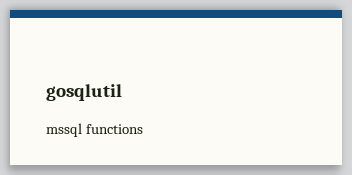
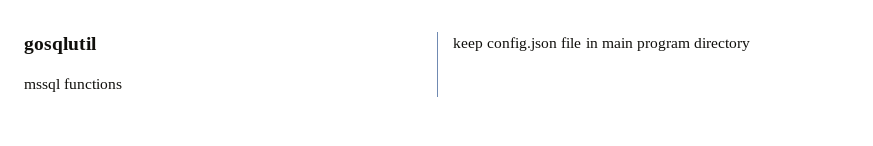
(143, 129) none -> [453,37,751,51] // keep config.json file in main program directory

